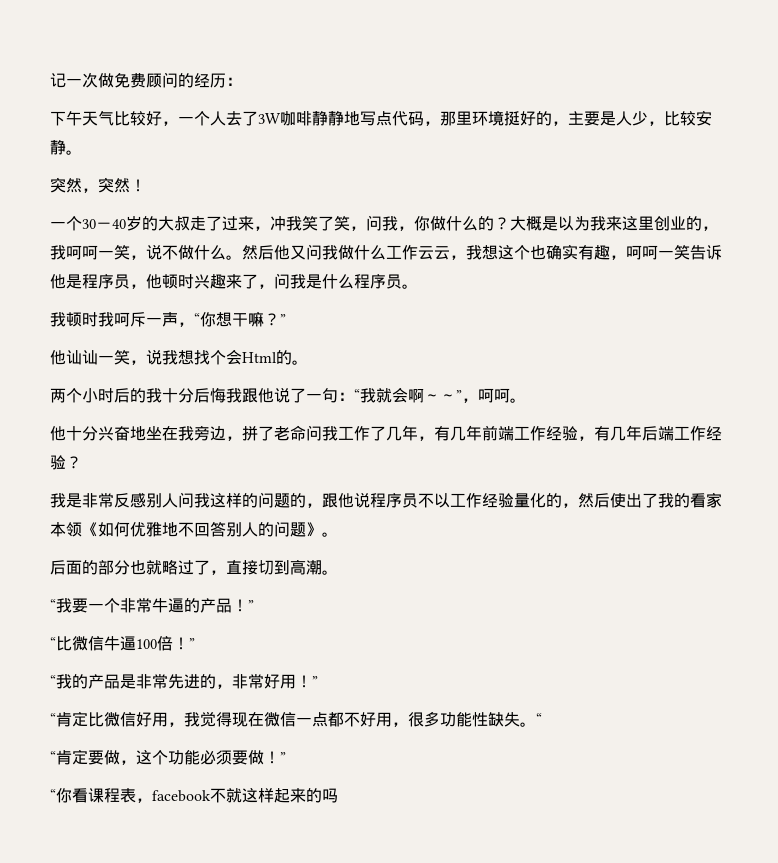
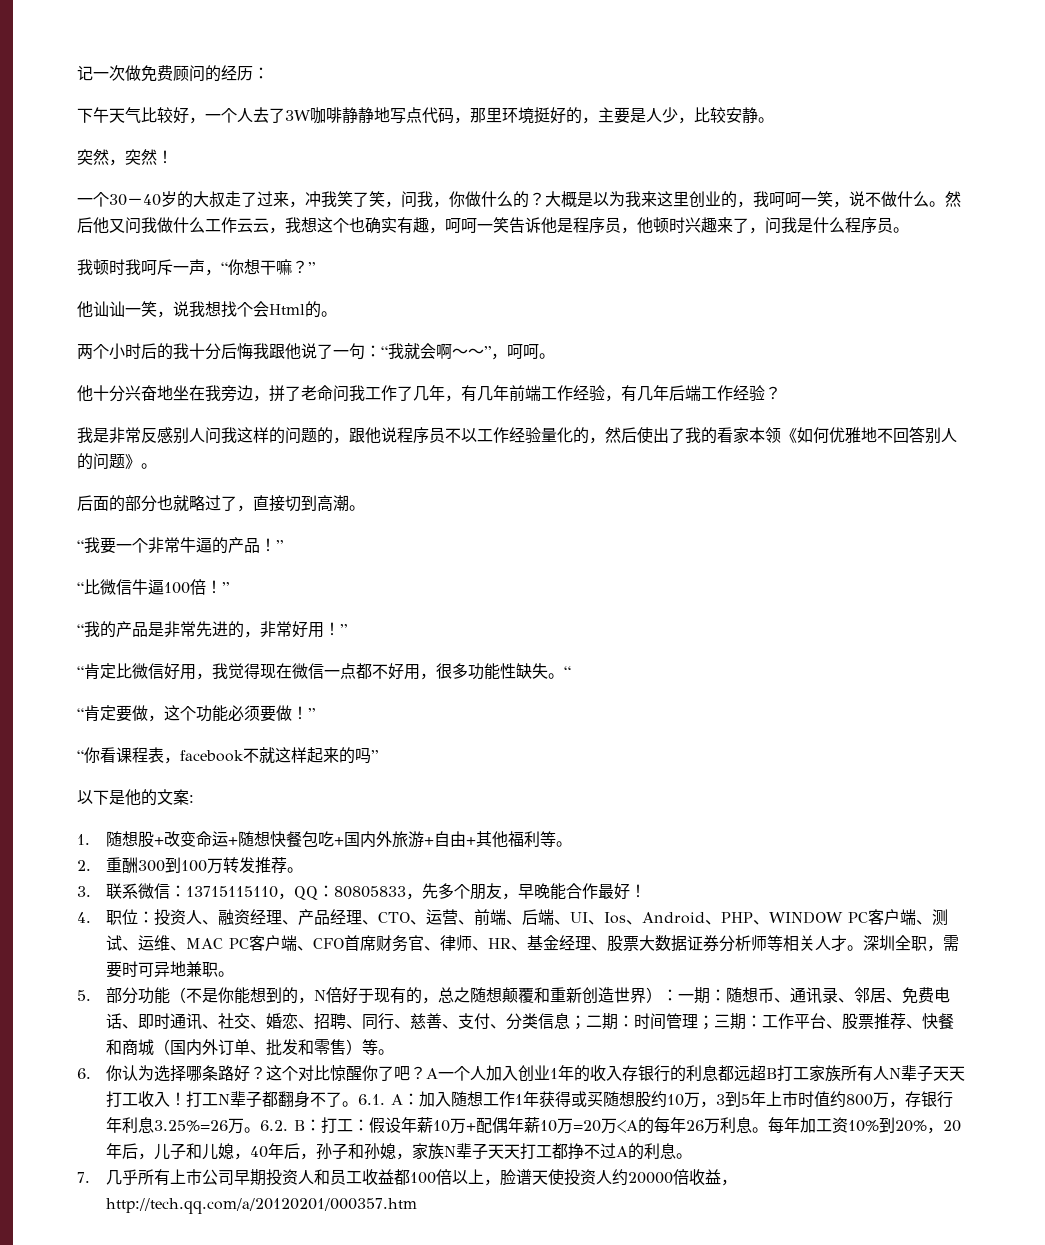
(338, 795) none -> [371,750,378,761] [77,789,194,806] [77,831,572,848] [77,857,303,874] [77,883,646,900] [77,909,948,926] [105,935,959,952] [105,961,234,978] [77,987,950,1004] [105,1013,954,1030] [105,1039,394,1056] [77,1065,965,1082] [105,1091,953,1108] [105,1117,961,1134] [105,1143,692,1160] [77,1169,737,1186] [105,1198,417,1214] ” // 以下是他的文案: // 1.随想股+改变命运+随想快餐包吃+国内外旅游+自由+其他福利等。 // 2.重酬300到100万转发推荐。 // 3.联系微信：13715115110，QQ：80805833，先多个朋友，早晚能合作最好！ // 4.职位：投资人、融资经理、产品经理、CTO、运营、前端、后端、UI、Ios、Android、PHP、WINDOW PC客户端、测试、运维、MAC PC客户端、CFO首席财务官、律师、HR、基金经理、股票大数据证券分析师等相关人才。深圳全职，需要时可异地兼职。 // 5.部分功能（不是你能想到的，N倍好于现有的，总之随想颠覆和重新创造世界）：一期：随想币、通讯录、邻居、免费电话、即时通讯、社交、婚恋、招聘、同行、慈善、支付、分类信息；二期：时间管理；三期：工作平台、股票推荐、快餐和商城（国内外订单、批发和零售）等。 // 6.你认为选择哪条路好？这个对比惊醒你了吧？A一个人加入创业1年的收入存银行的利息都远超B打工家族所有人N辈子天天打工收入！打工N辈子都翻身不了。6.1. A：加入随想工作1年获得或买随想股约10万，3到5年上市时值约800万，存银行年利息3.25%=26万。6.2. B：打工：假设年薪10万+配偶年薪10万=20万<A的每年26万利息。每年加工资10%到20%，20年后，儿子和儿媳，40年后，孙子和孙媳，家族N辈子天天打工都挣不过A的利息。 // 7.几乎所有上市公司早期投资人和员工收益都100倍以上，脸谱天使投资人约20000倍收益，http://tech.qq.com/a/20120201/000357.htm

